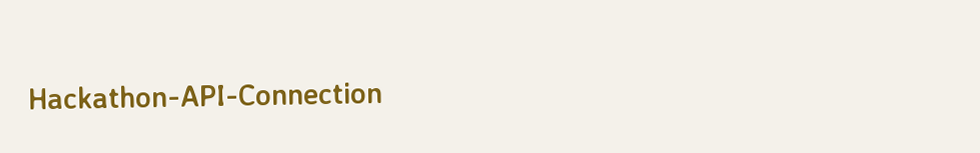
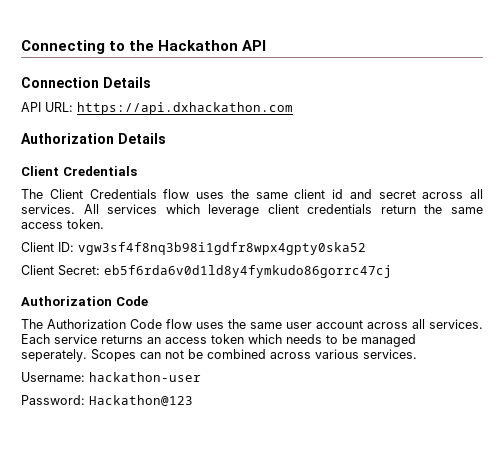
[28,80,383,110] Hackathon-API-Connection -> [21,40,267,54] [21,77,151,88] [21,102,293,115] [21,133,166,144] [21,166,137,176] [21,189,483,199] [21,204,483,217] [21,219,104,229] [21,242,366,255] [21,265,392,278] [21,296,148,306] [21,319,483,329] [21,334,416,347] [21,349,417,362] [21,372,201,382] [21,395,193,406] Connecting to the Hackathon API // Connection Details // API URL: https://api.dxhackathon.com // Authorization Details // Client Credentials // The Client Credentials flow uses the same client id and secret across all services. All services which leverage client credentials return the same access token. // Client ID: vgw3sf4f8nq3b98i1gdfr8wpx4gpty0ska52 // Client Secret: eb5f6rda6v0d1ld8y4fymkudo86gorrc47cj // Authorization Code // The Authorization Code flow uses the same user account across all services. Each service returns an access token which needs to be managed seperately. Scopes can not be combined across various services. // Username: hackathon-user // Password: Hackathon@123

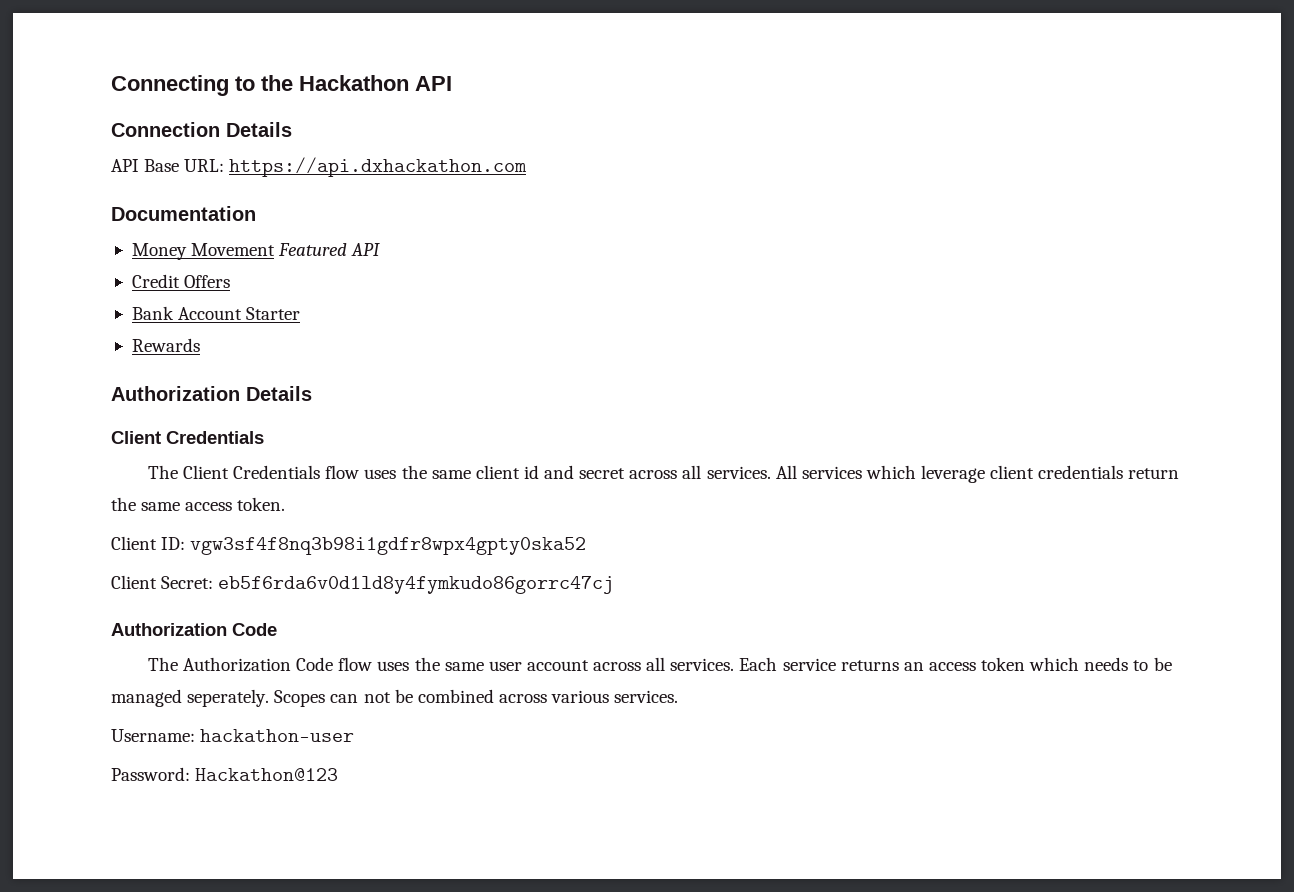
(41, 107) none -> [144,159,180,172] Base
(293, 108) none -> [111,206,256,221] [131,243,381,260] [131,274,231,288] [131,306,301,320] [131,338,200,352] // Documentation // Money Movement Featured API // Credit Offers // Bank Account Starter // Rewards

